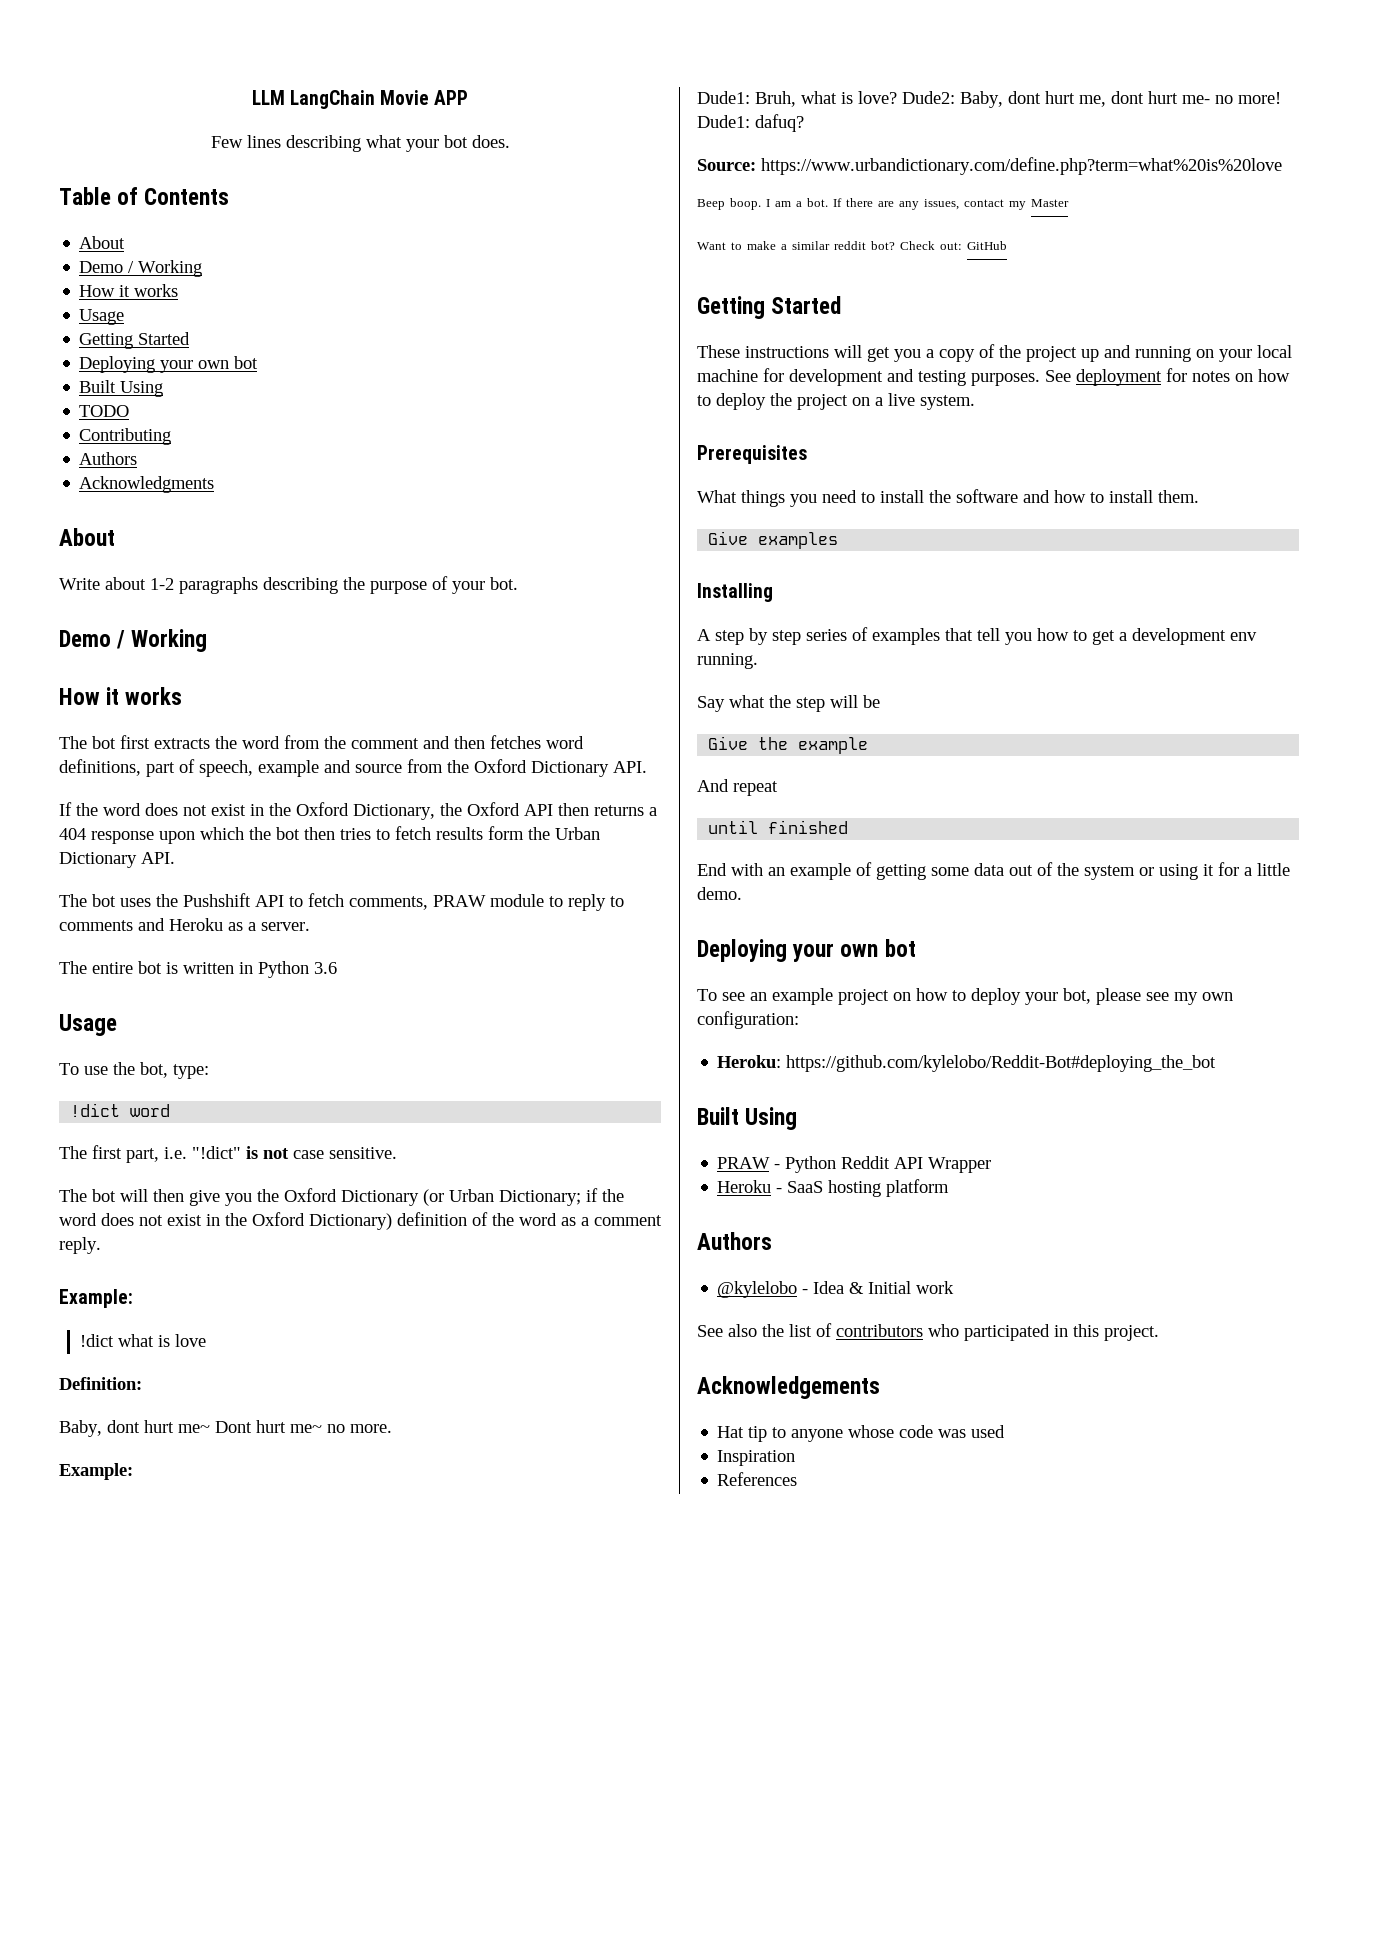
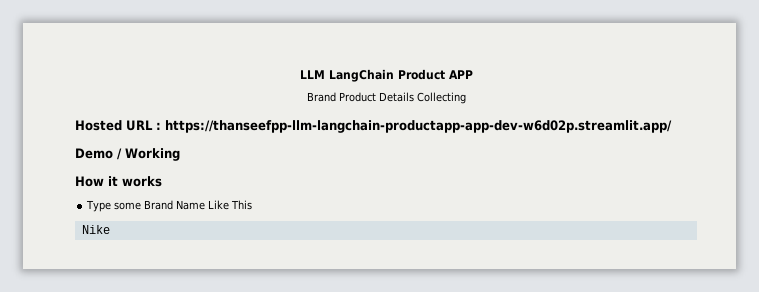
[380,90,430,105] Movie -> [397,69,445,80] Product
[210,135,510,152] [59,187,230,205] [79,236,126,249] [79,260,203,277] [79,284,179,297] [79,309,125,325] [79,332,191,349] [79,356,259,373] [79,380,164,397] [79,405,130,417] [79,428,172,445] [79,452,138,465] [79,476,215,493] [59,528,115,546] [59,576,518,594] [59,629,208,652] [59,687,183,705] [59,735,584,749] [59,759,647,777] [59,802,657,820] [59,826,600,844] [59,852,175,868] [59,893,624,911] [59,918,310,931] [59,961,337,978] [59,1014,117,1036] [59,1062,209,1079] [70,1103,171,1117] [59,1145,397,1163] [59,1188,624,1206] [59,1212,662,1230] [59,1237,101,1254] [59,1289,133,1308] [79,1334,206,1347] [59,1377,142,1390] [59,1420,392,1437] [59,1463,133,1480] [697,91,1281,108] [697,114,804,132] [697,157,1282,175] [697,198,1069,210] [697,241,1007,250] [697,296,842,319] [697,344,1292,362] [697,368,1290,386] [697,393,975,410] [697,445,807,464] [697,489,1199,507] [708,531,839,549] [697,583,773,602] [697,627,1257,645] [697,653,758,669] [697,695,880,712] [708,736,869,754] [697,779,778,796] [708,820,849,834] [697,862,1290,880] [697,887,742,900] [697,939,916,962] [697,988,1233,1005] [697,1011,799,1029] [717,1055,1217,1072] [697,1107,798,1130] [717,1156,992,1173] [717,1179,950,1197] [697,1232,772,1250] [717,1281,955,1298] [697,1323,1159,1341] [697,1376,880,1399] [717,1425,1006,1442] [717,1450,796,1466] [717,1472,798,1486] Few lines describing what your bot does. // Table of Contents // About // Demo / Working // How it works // Usage // Getting Started // Deploying your own bot // Built Using // TODO // Contributing // Authors // Acknowledgments // About // Write about 1-2 paragraphs describing the purpose of your bot. // Demo / Working // How it works // The bot first extracts the word from the comment and then fetches word definitions, part of speech, example and source from the Oxford Dictionary API. // If the word does not exist in the Oxford Dictionary, the Oxford API then returns a 404 response upon which the bot then tries to fetch results form the Urban Dictionary API. // The bot uses the Pushshift API to fetch comments, PRAW module to reply to comments and Heroku as a server. // The entire bot is written in Python 3.6 // Usage // To use the bot, type: // !dict word // The first part, i.e. "!dict" is not case sensitive. // The bot will then give you the Oxford Dictionary (or Urban Dictionary; if the word does not exist in the Oxford Dictionary) definition of the word as a comment reply. // Example: // !dict what is love // Definition: // Baby, dont hurt me~ Dont hurt me~ no more. // Example: // Dude1: Bruh, what is love? Dude2: Baby, dont hurt me, dont hurt me- no more! Dude1: dafuq? // Source: https://www.urbandictionary.com/define.php?term=what%20is%20love // Beep boop. I am a bot. If there are any issues, contact my Master // Want to make a similar reddit bot? Check out: GitHub // Getting Started // These instructions will get you a copy of the project up and running on your local machine for development and testing purposes. See deployment for notes on how to deploy the project on a live system. // Prerequisites // What things you need to install the software and how to install them. // Give examples // Installing // A step by step series of examples that tell you how to get a development env running. // Say what the step will be // Give the example // And repeat // until finished // End with an example of getting some data out of the system or using it for a little demo. // Deploying your own bot // To see an example project on how to deploy your bot, please see my own configuration: // Heroku: https://github.com/kylelobo/Reddit-Bot#deploying_the_bot // Built Using // PRAW - Python Reddit API Wrapper // Heroku - SaaS hosting platform // Authors // @kylelobo - Idea & Initial work // See also the list of contributors who participated in this project. // Acknowledgements // Hat tip to anyone whose code was used // Inspiration // References -> [306,92,466,104] [75,120,672,133] [75,148,180,161] [75,176,162,187] [86,200,253,212] [81,225,110,234] Brand Product Details Collecting // Hosted URL : https://thanseefpp-llm-langchain-productapp-app-dev-w6d02p.streamlit.app/ // Demo / Working // How it works // Type some Brand Name Like This // Nike

